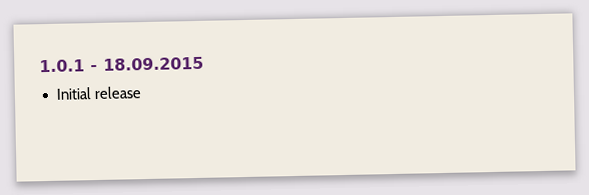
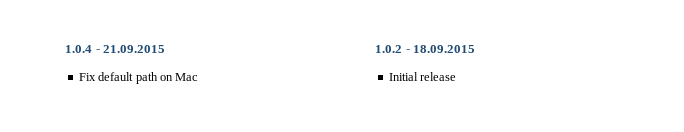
[39,59,85,73] 1.0.1 -> [65,45,166,53] [78,72,199,84] [375,45,402,53] 1.0.4 - 21.09.2015 // Fix default path on Mac // 1.0.2

